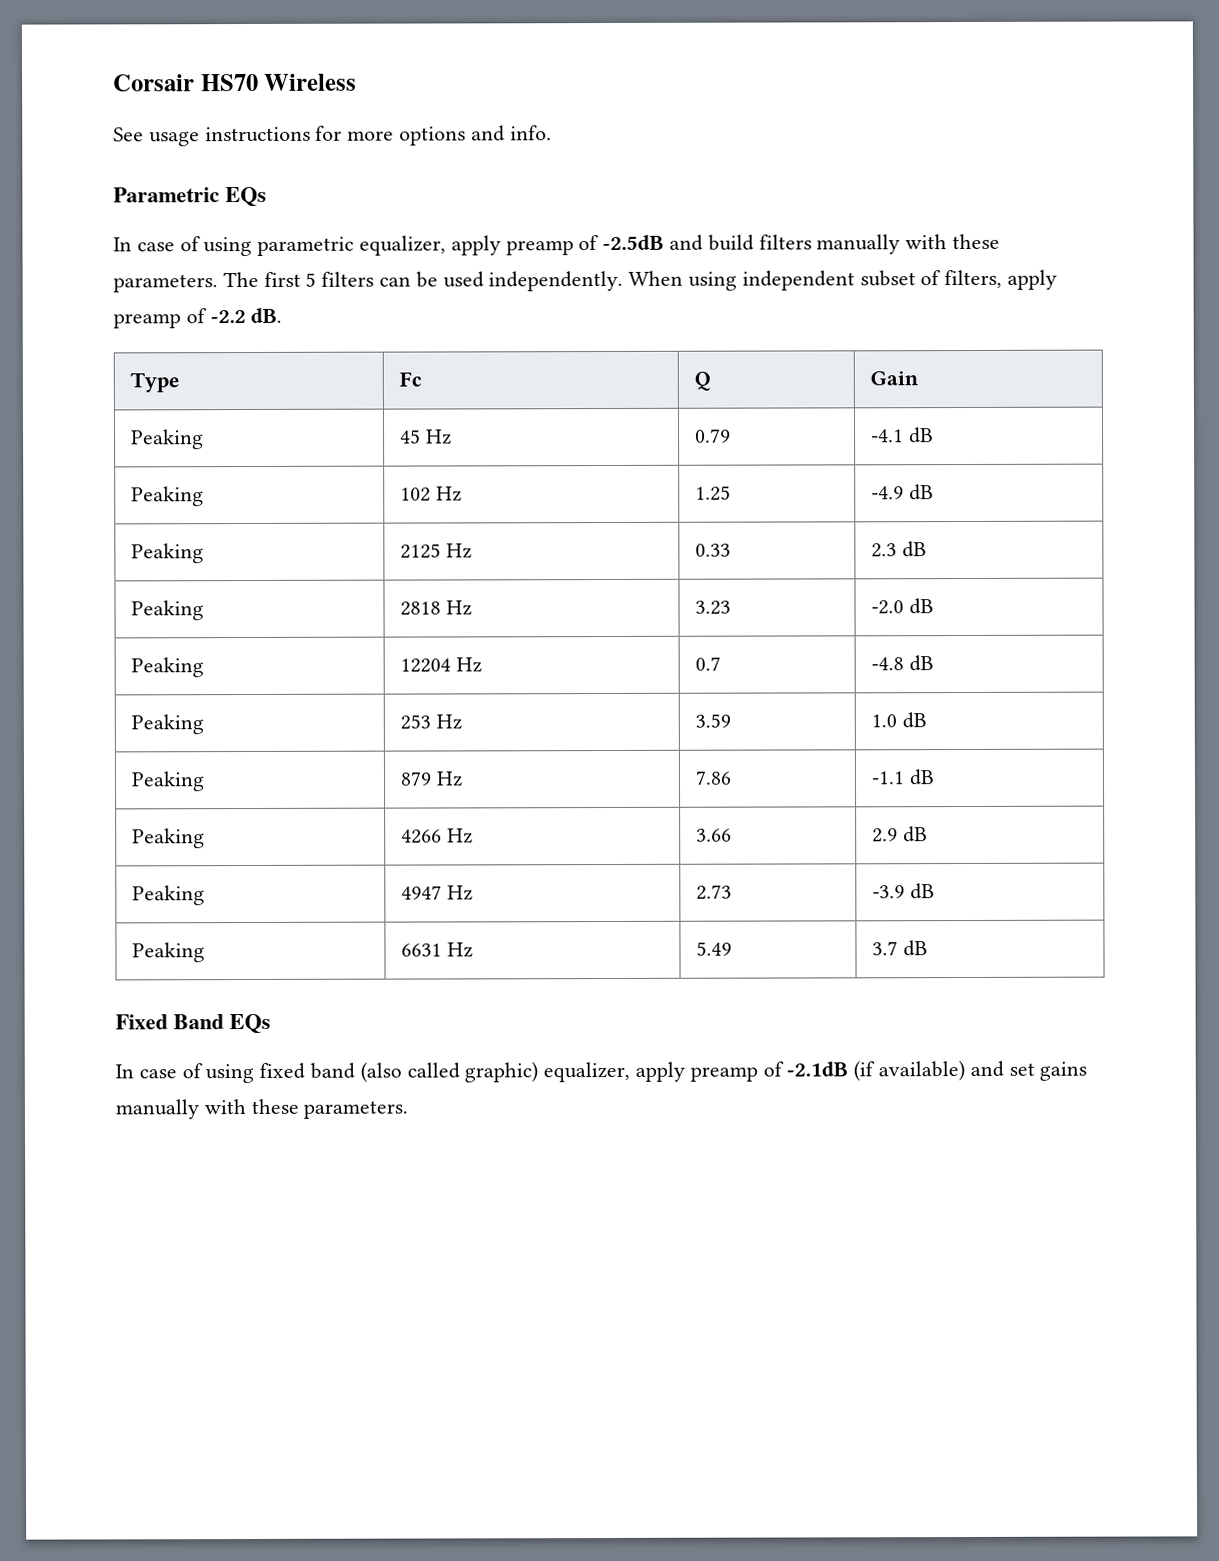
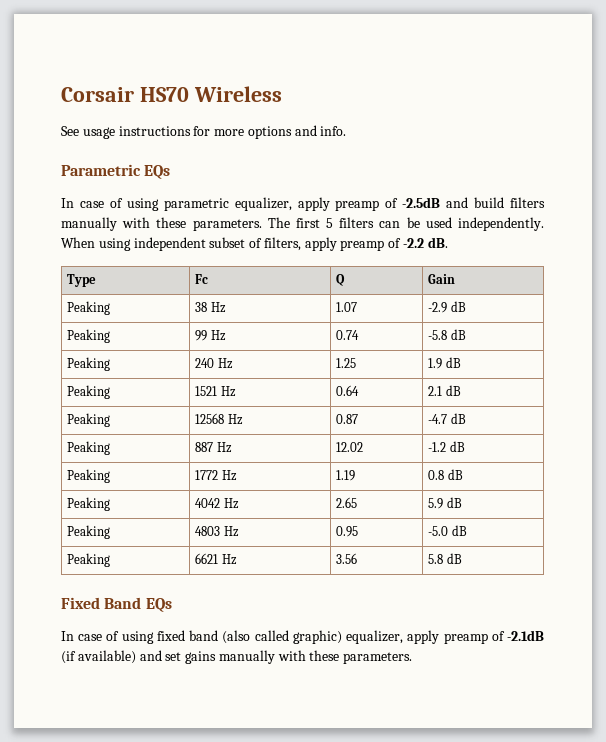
[399,429,452,445] [694,428,731,443] [870,427,934,444] [130,486,204,507] [399,487,431,502] 45 Hz | 0.79 | -4.1 dB // Peaking | 102 -> [195,302,226,313] [336,302,358,312] [428,301,466,313] [67,329,111,343] [195,330,226,341] [336,330,360,340] [428,329,466,340] [67,357,111,371] [195,358,215,368] 38 Hz | 1.07 | -2.9 dB // Peaking | 99 Hz | 0.74 | -5.8 dB // Peaking | 240
[870,484,934,501] [130,543,204,564] [399,543,472,559] [694,543,731,557] [870,541,927,558] [130,600,204,621] [399,600,472,616] [694,600,731,615] [870,598,934,615] [130,657,204,678] [399,657,482,673] [694,656,721,671] [870,655,934,672] [130,714,204,735] [399,714,462,730] [694,713,731,728] [870,712,927,729] [130,771,205,792] [399,771,463,787] [694,770,732,785] [870,769,935,786] [131,828,205,849] [400,828,473,844] [695,828,732,842] [871,826,928,843] [131,885,205,906] [400,885,473,901] [695,884,732,900] [871,883,935,900] [131,942,205,963] [400,942,473,958] [695,941,732,956] [871,941,898,956] -4.9 dB // Peaking | 2125 Hz | 0.33 | 2.3 dB // Peaking | 2818 Hz | 3.23 | -2.0 dB // Peaking | 12204 Hz | 0.7 | -4.8 dB // Peaking | 253 Hz | 3.59 | 1.0 dB // Peaking | 879 Hz | 7.86 | -1.1 dB // Peaking | 4266 Hz | 3.66 | 2.9 dB // Peaking | 4947 Hz | 2.73 | -3.9 dB // Peaking | 6631 Hz | 5.49 | 3.7 -> [428,357,461,369] [67,385,111,399] [195,386,236,397] [336,385,360,396] [428,385,461,396] [67,413,111,427] [195,413,243,425] [336,414,359,424] [428,413,466,424] [67,441,111,455] [195,442,232,453] [336,442,364,452] [428,441,465,452] [67,469,111,483] [195,470,237,481] [336,470,356,481] [428,469,463,480] [67,497,111,511] [195,498,239,509] [336,497,358,508] [428,497,462,509] [67,525,111,539] [195,526,239,537] [336,526,359,537] [428,525,467,536] [67,553,111,567] [195,553,237,565] [336,553,358,564] [428,554,444,564] 1.9 dB // Peaking | 1521 Hz | 0.64 | 2.1 dB // Peaking | 12568 Hz | 0.87 | -4.7 dB // Peaking | 887 Hz | 12.02 | -1.2 dB // Peaking | 1772 Hz | 1.19 | 0.8 dB // Peaking | 4042 Hz | 2.65 | 5.9 dB // Peaking | 4803 Hz | 0.95 | -5.0 dB // Peaking | 6621 Hz | 3.56 | 5.8

